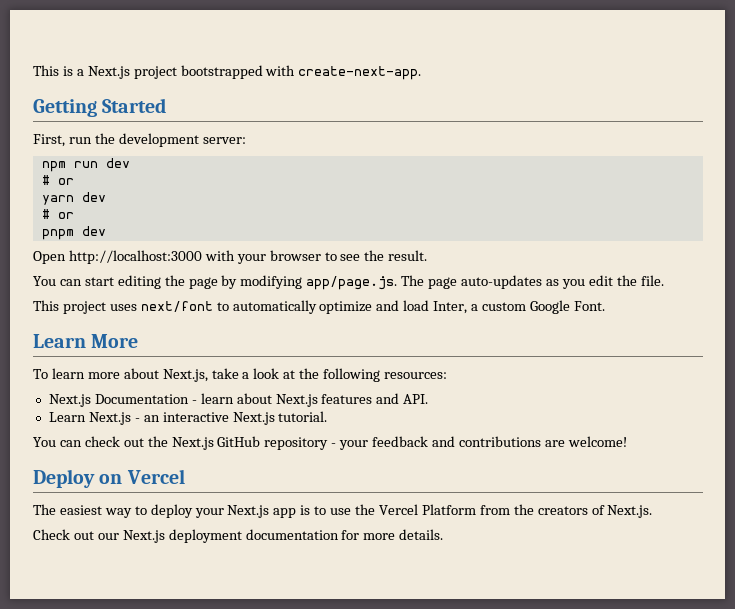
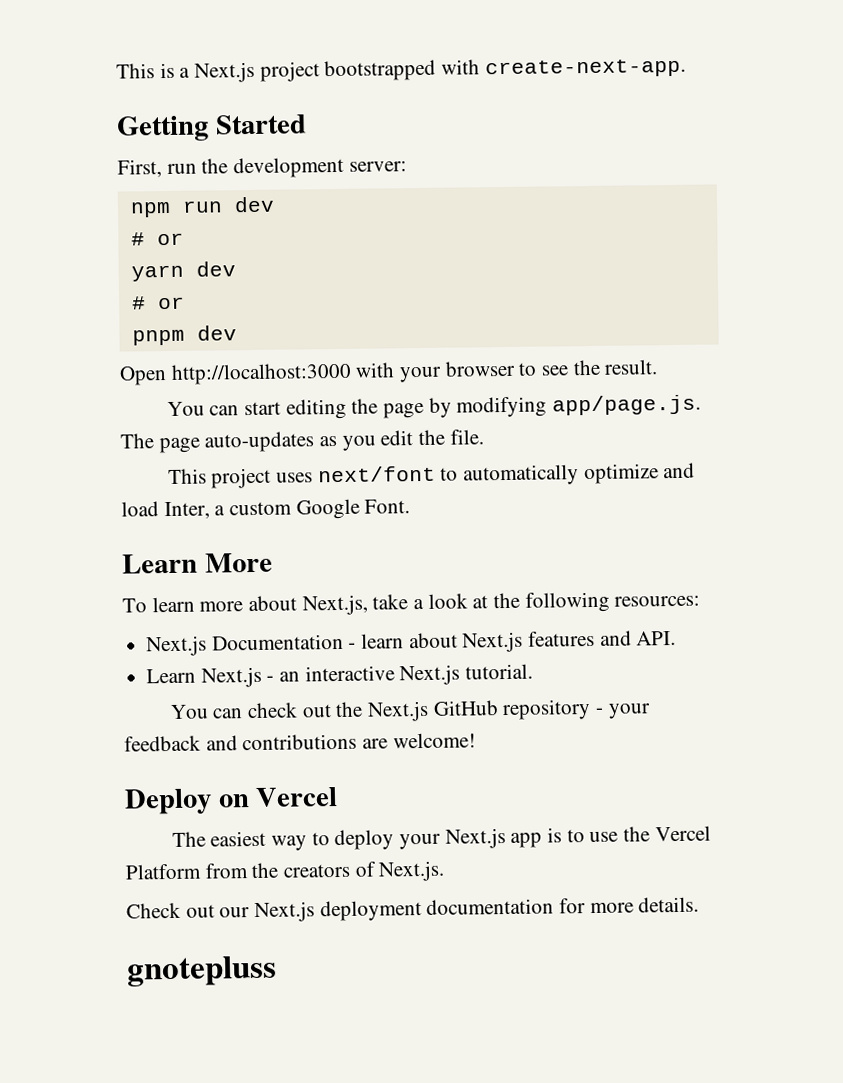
(444, 534) none -> [126,955,277,987] // gnotepluss

